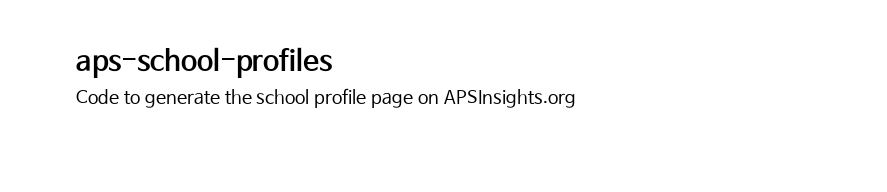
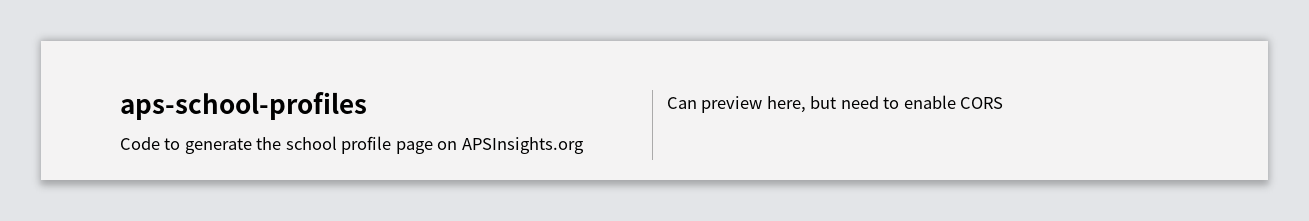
(576, 98) none -> [667,95,1004,113] // Can preview here, but need to enable CORS

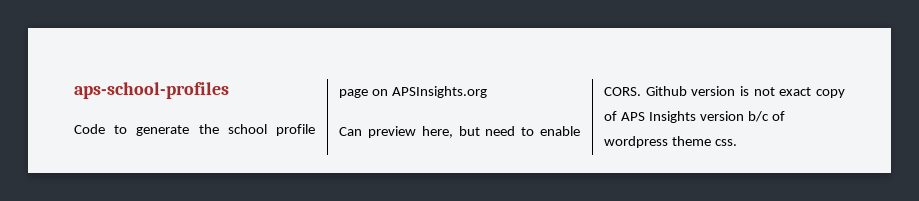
[960,97,1004,109] CORS -> [604,86,845,98] [604,111,785,123] [604,136,737,148] CORS. Github version is not exact copy of APS Insights version b/c of wordpress theme css.

